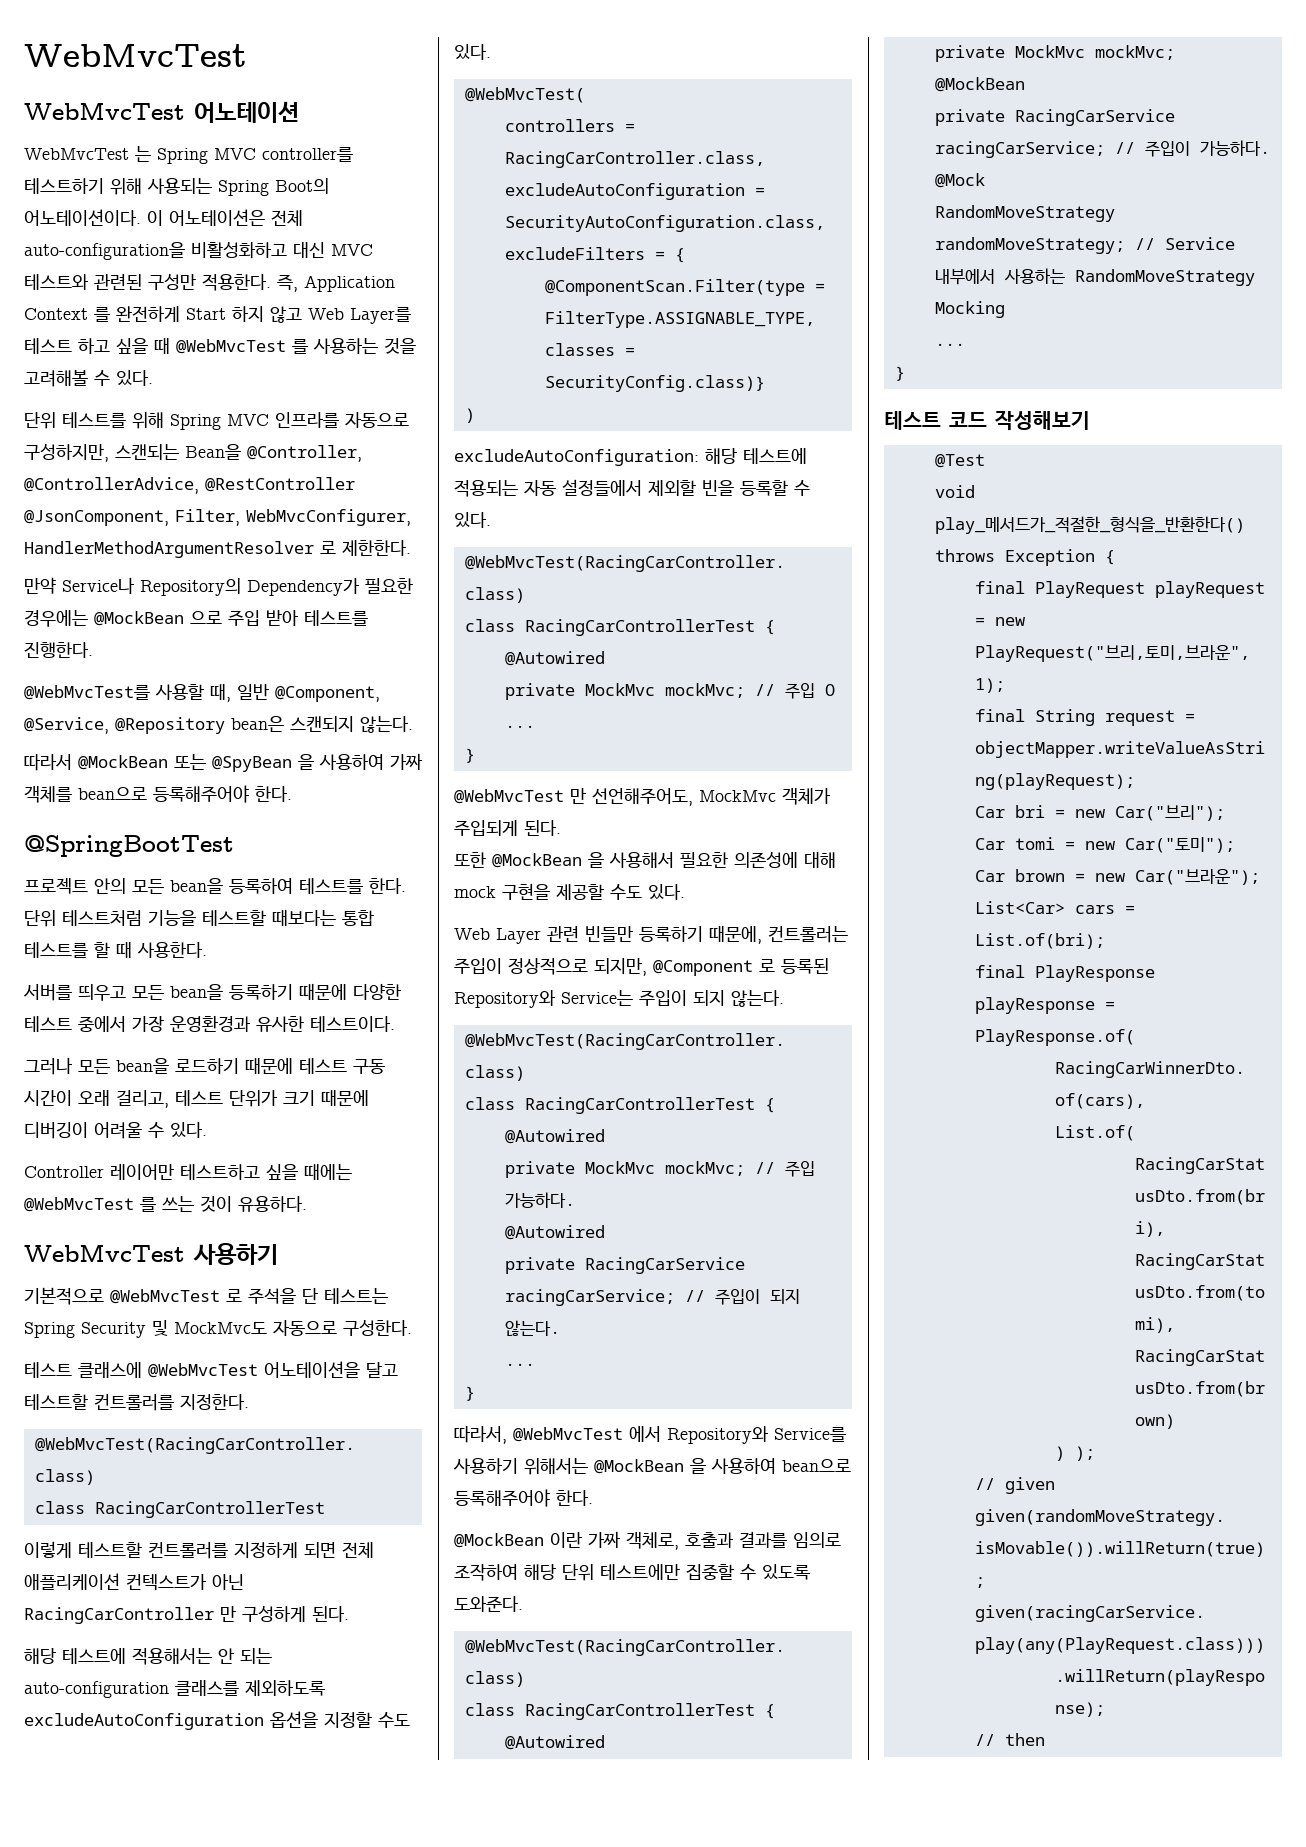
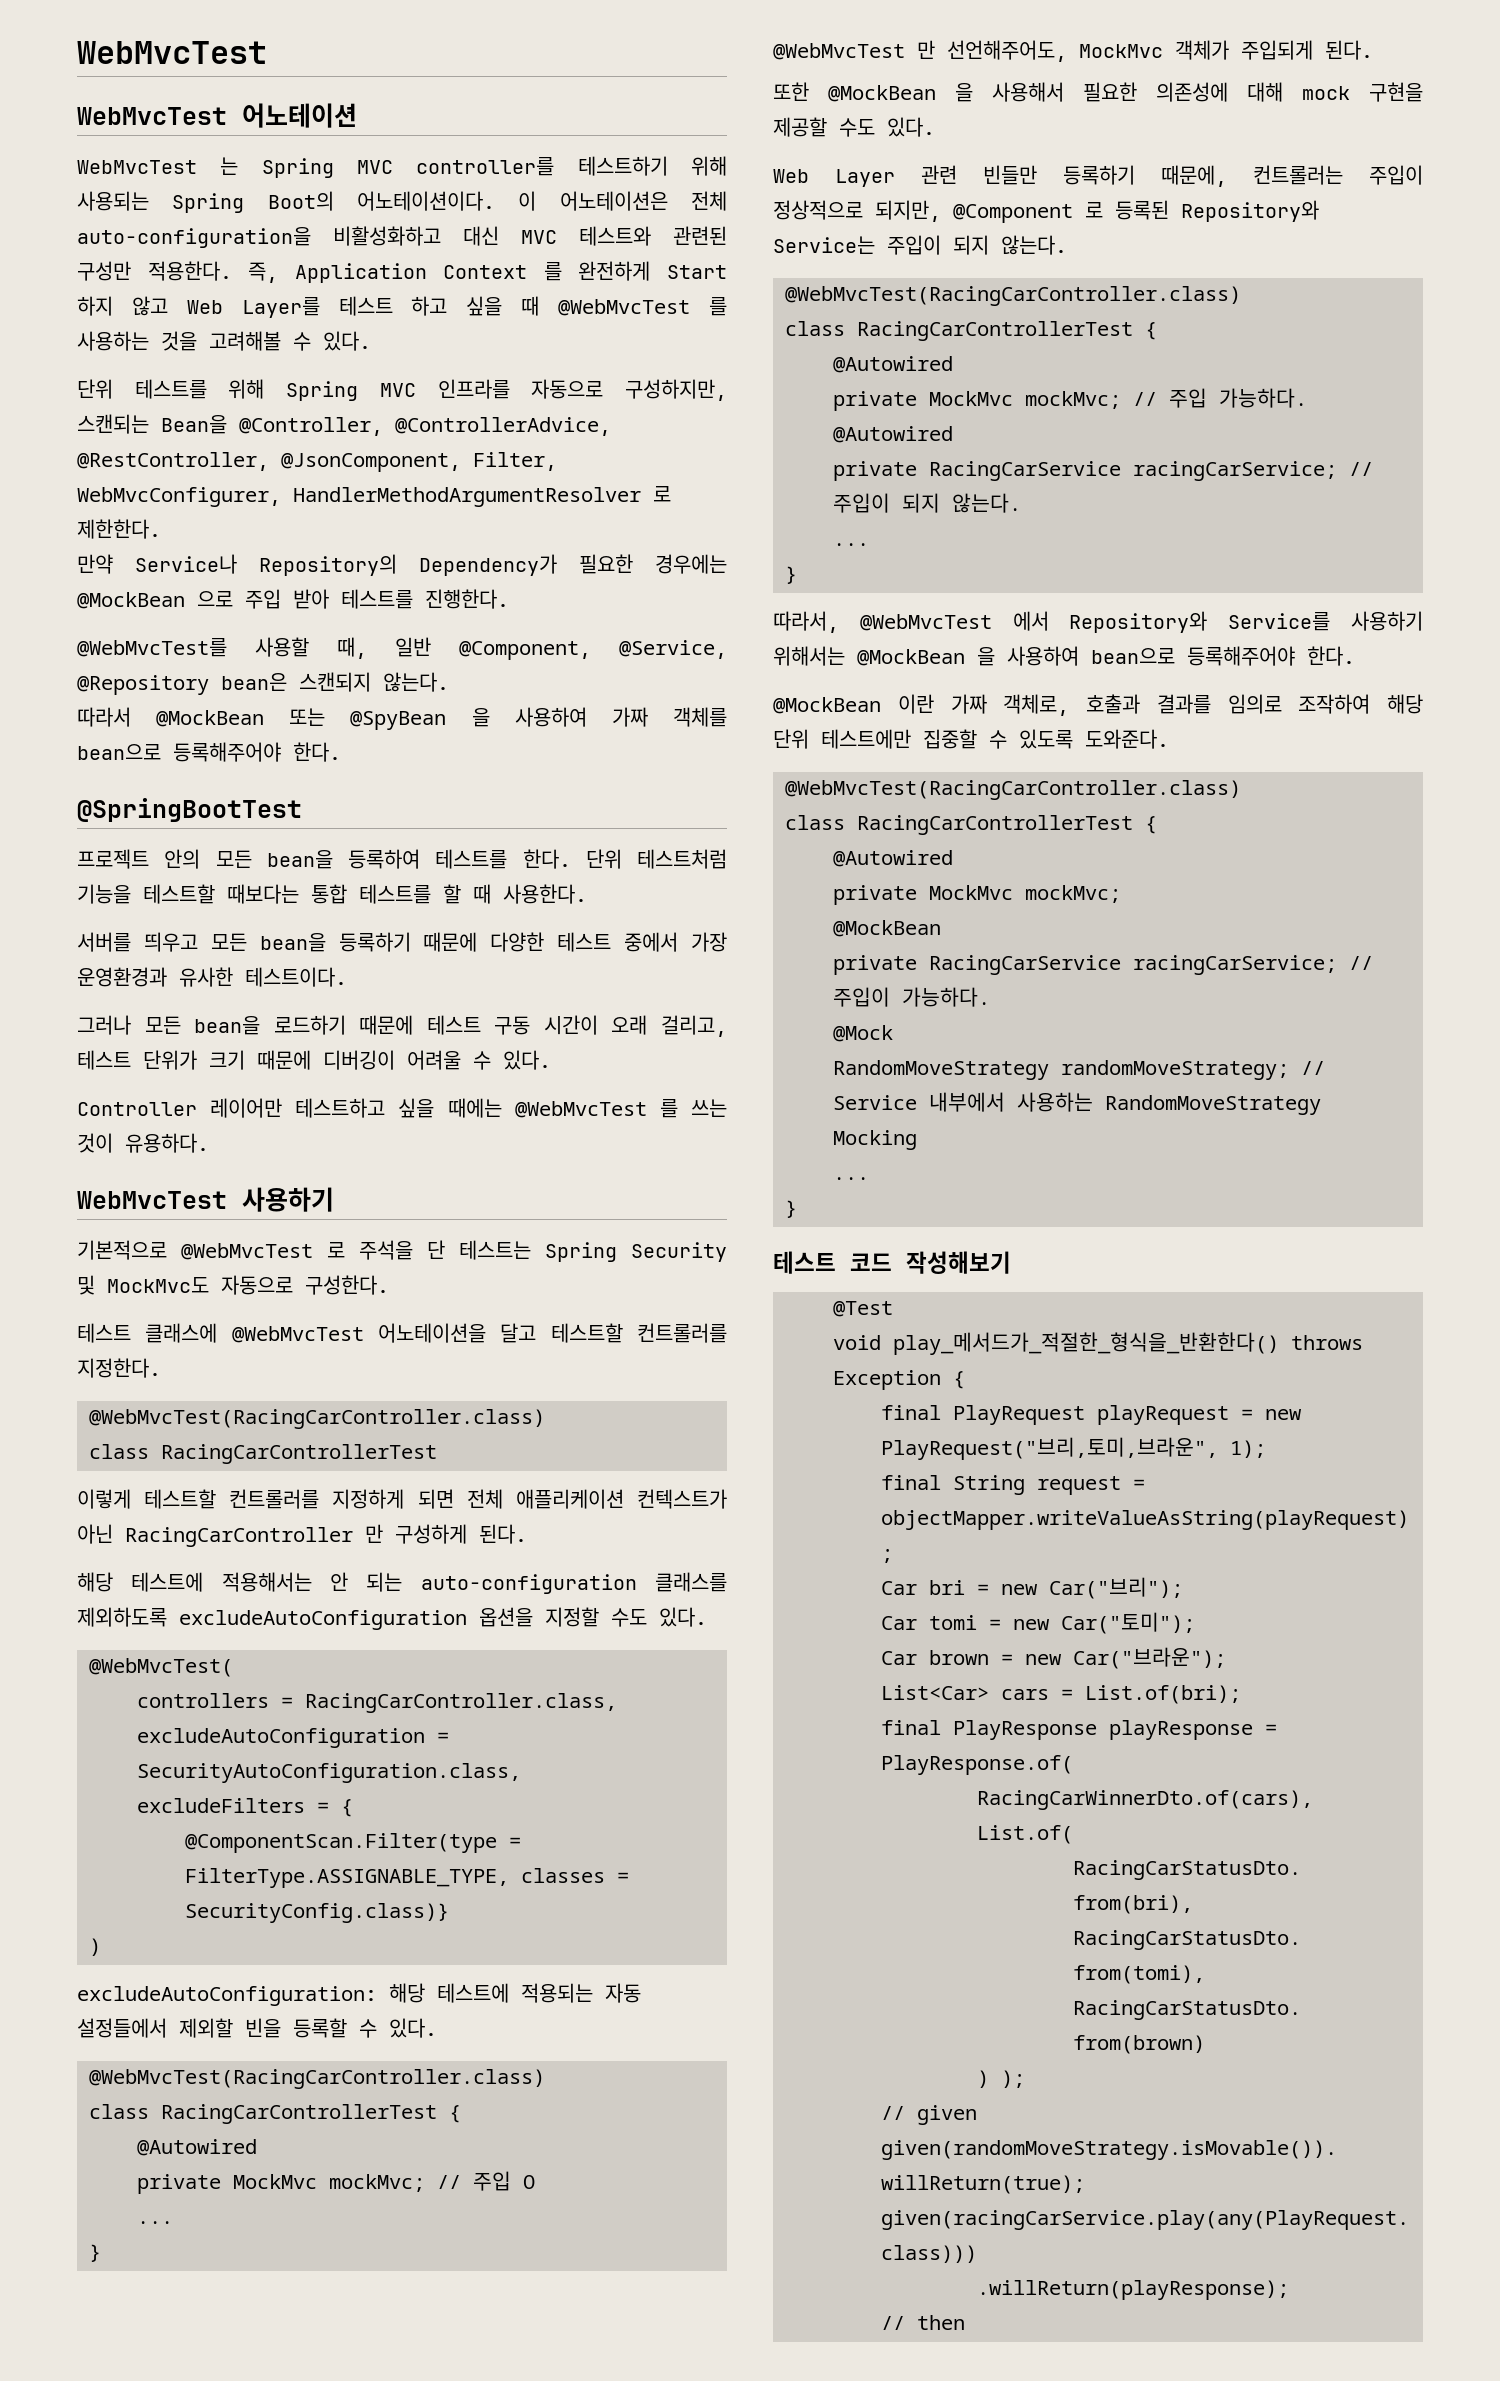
[205,477,355,492] @RestController -> [77,452,269,471] @RestController,

